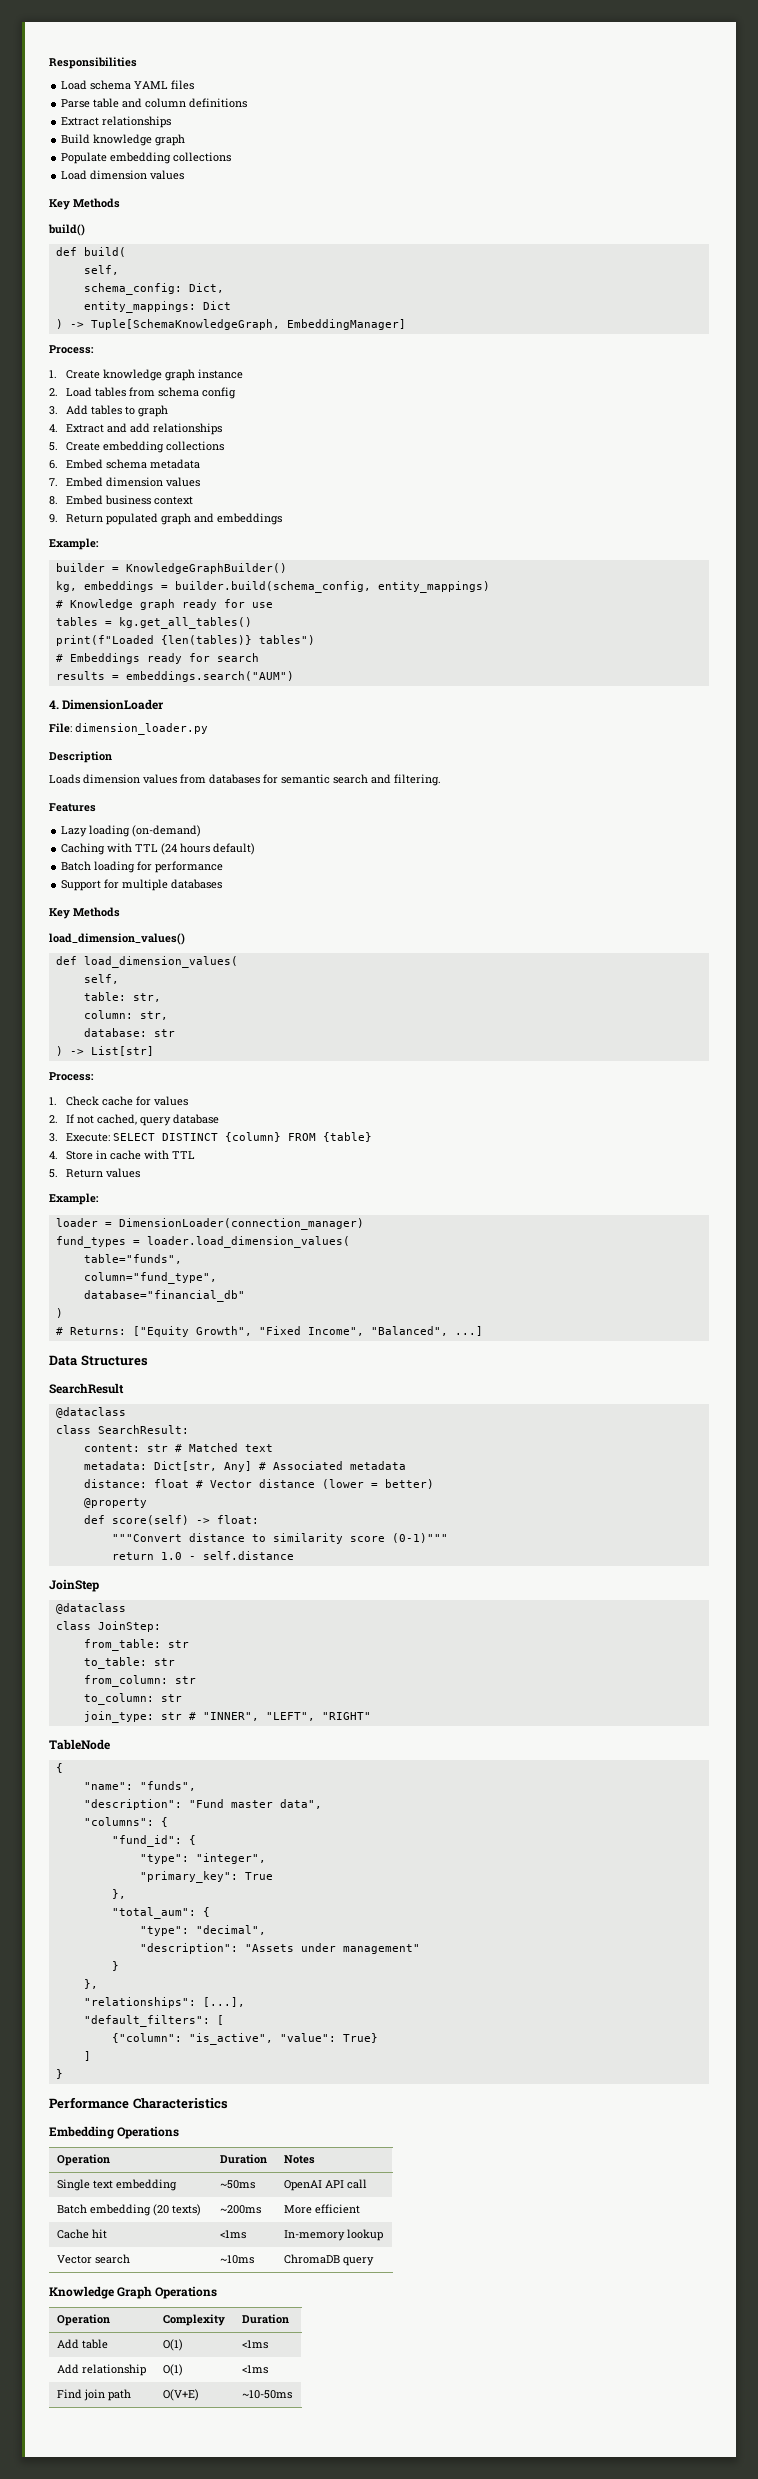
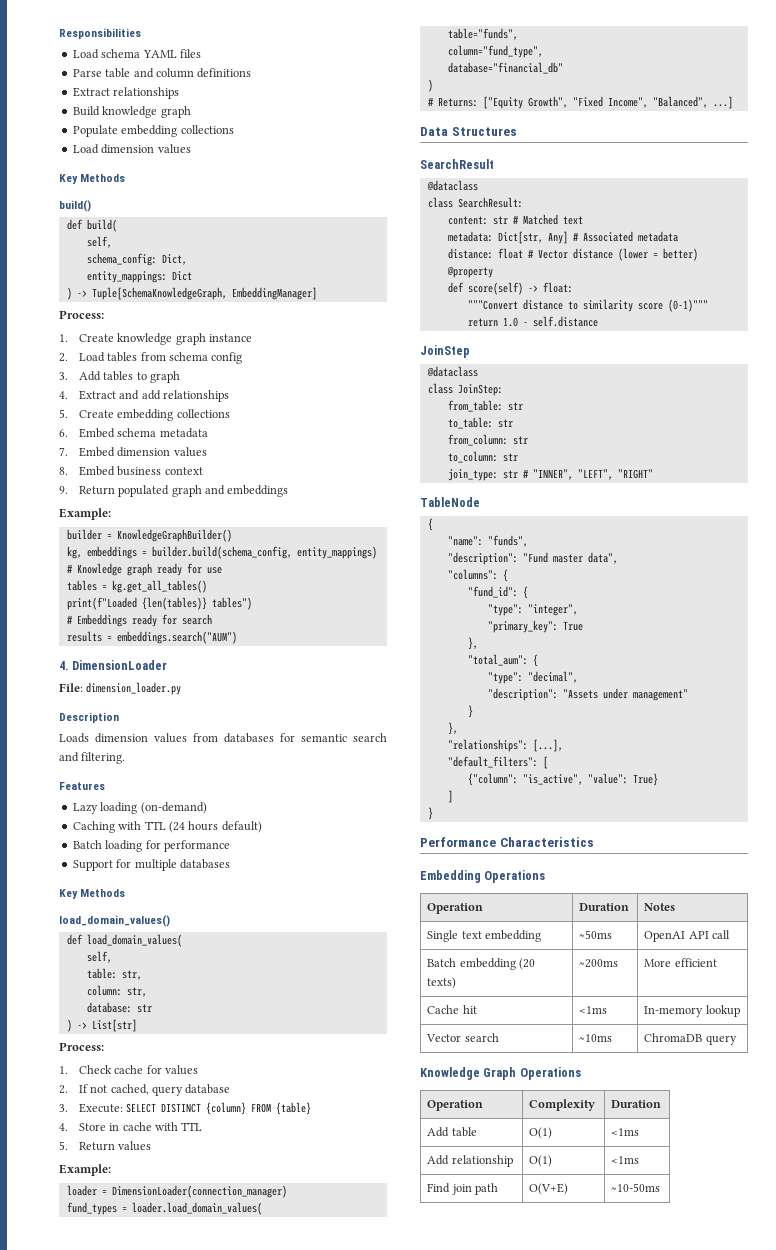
[49,933,185,945] [55,956,238,968] load_dimension_values() // def load_dimension_values( -> [59,915,170,927] [66,934,182,947] load_domain_values() // def load_domain_values(
[146,1236,350,1248] loader.load_dimension_values( -> [131,1202,262,1215] loader.load_domain_values(

